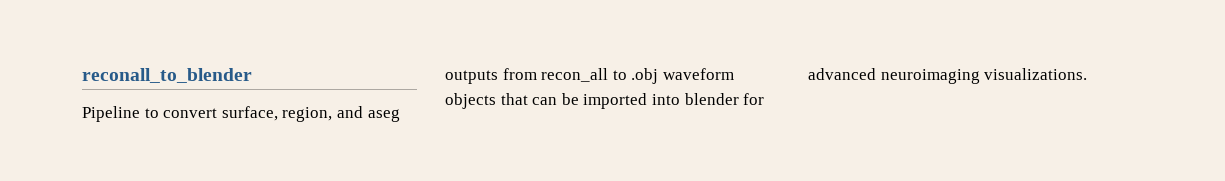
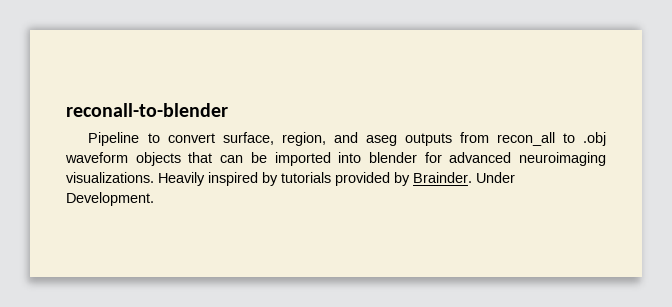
[82,68,252,83] reconall_to_blender -> [66,103,228,117] reconall-to-blender
(1088, 74) none -> [158,172,515,186] [66,192,154,206] Heavily inspired by tutorials provided by Brainder. Under Development.

